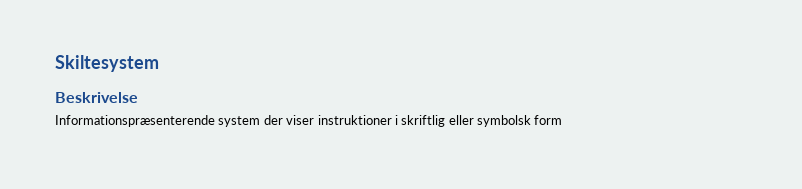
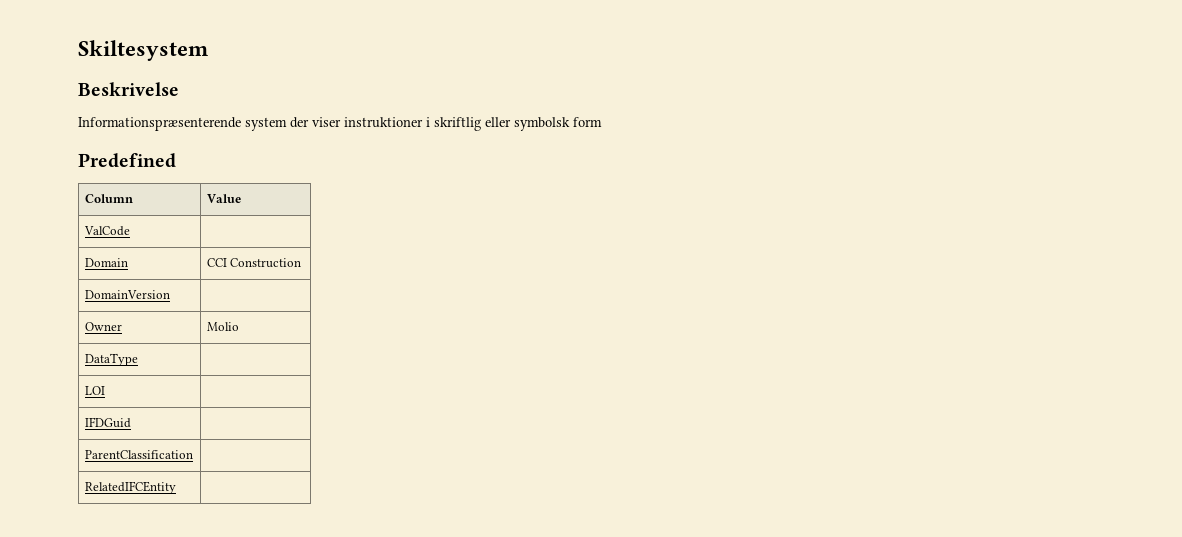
(563, 120) none -> [78,153,176,168] [84,194,133,203] [206,194,241,203] [83,226,130,236] [84,258,128,267] [206,258,302,268] [84,290,170,299] [84,322,122,331] [206,322,239,331] [84,353,138,366] [84,386,105,395] [84,417,131,428] [84,450,193,459] [84,481,176,494] // Predefined // Column | Value // ValCode | // Domain | CCI Construction // DomainVersion | // Owner | Molio // DataType | // LOI | // IFDGuid | // ParentClassification | // RelatedIFCEntity |

